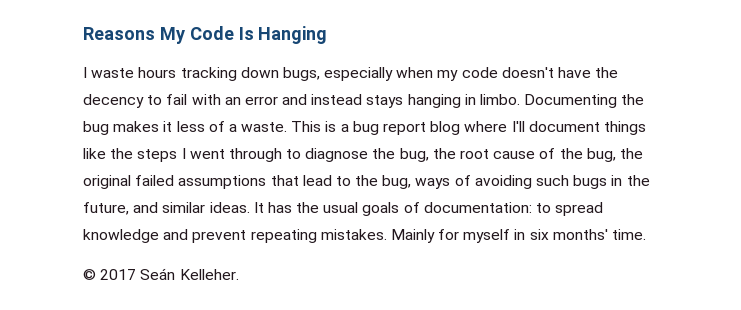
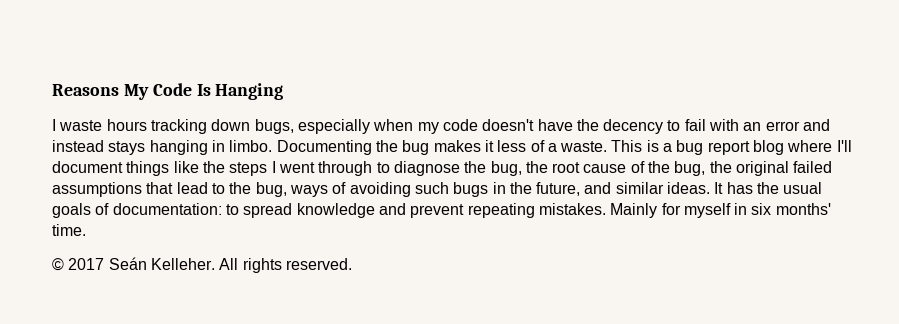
(239, 274) none -> [219,258,352,273] All rights reserved.

